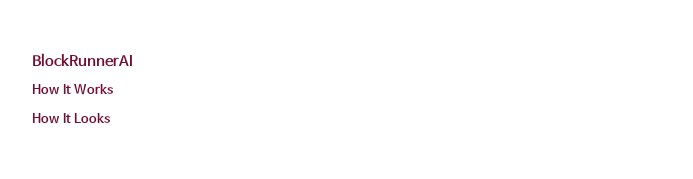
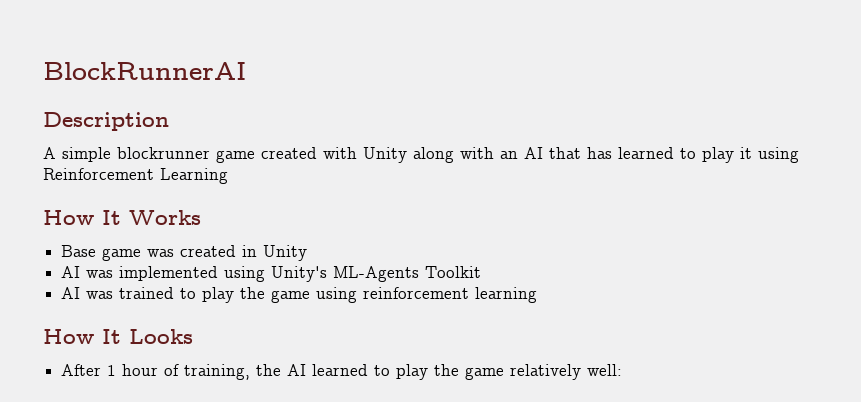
[32,84,114,95] [32,113,111,124] How It Works // How It Looks -> [43,112,169,131] [43,147,799,163] [43,168,228,184] [43,210,201,225] [61,245,308,261] [61,266,482,282] [61,287,538,303] [43,329,193,344] [61,364,623,380] Description // A simple blockrunner game created with Unity along with an AI that has learned to play it using Reinforcement Learning // How It Works // Base game was created in Unity // AI was implemented using Unity's ML-Agents Toolkit // AI was trained to play the game using reinforcement learning // How It Looks // After 1 hour of training, the AI learned to play the game relatively well:

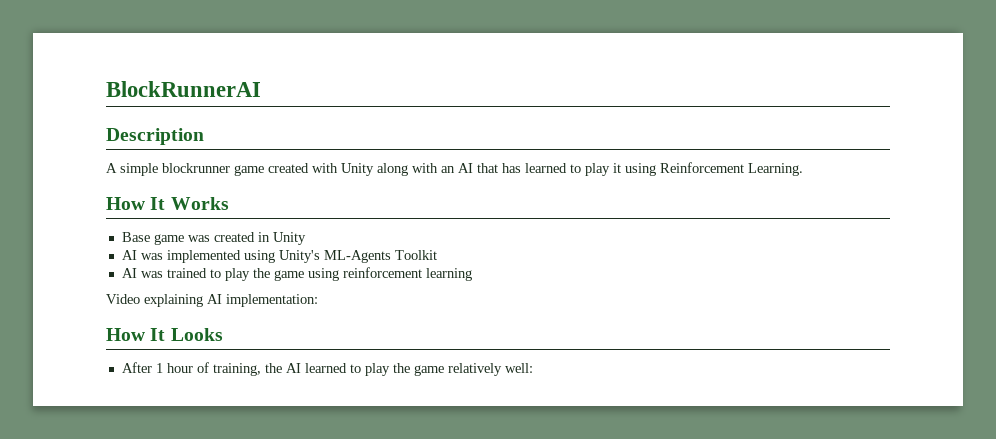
[160,168,228,184] Learning -> [748,163,803,176] Learning.
(538, 295) none -> [106,294,318,307] // Video explaining AI implementation:

